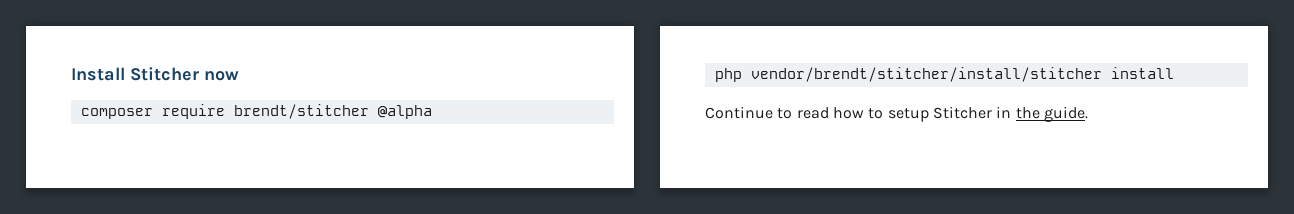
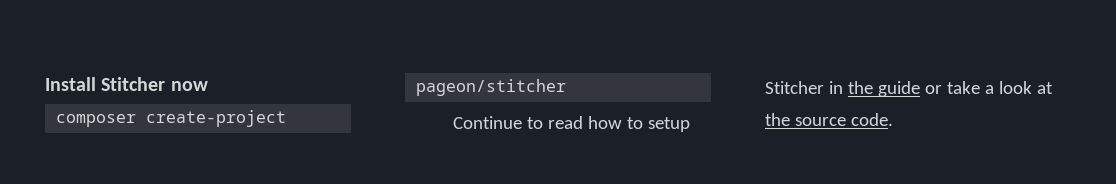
[161,104,432,119] [714,67,1174,82] require brendt/stitcher @alpha // php vendor/brendt/stitcher/install/stitcher install -> [146,110,287,127] [416,79,567,96] create-project pageon/stitcher
[1043,106,1088,122] guide. -> [877,81,1053,97] [765,113,893,126] guide or take a look at the source code.

